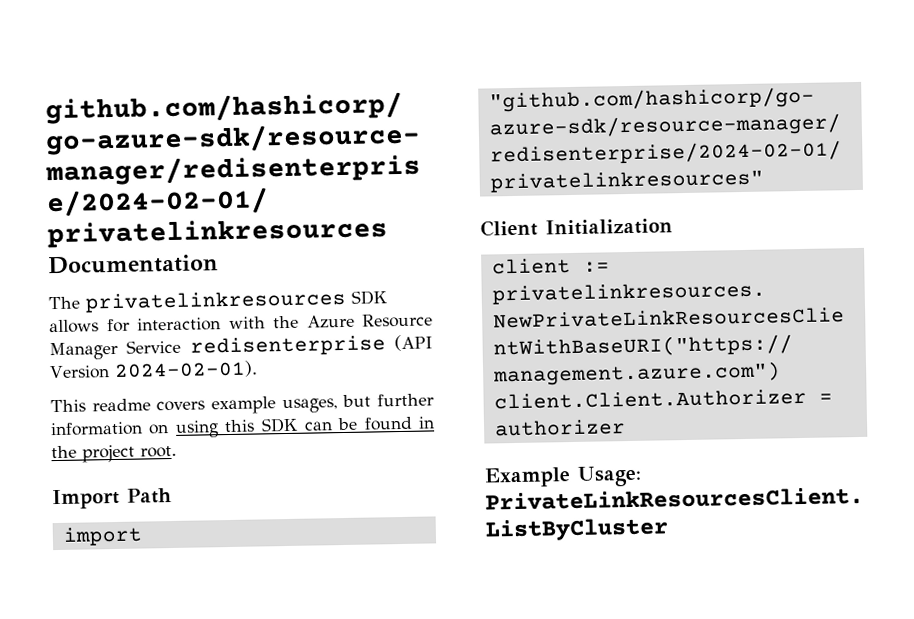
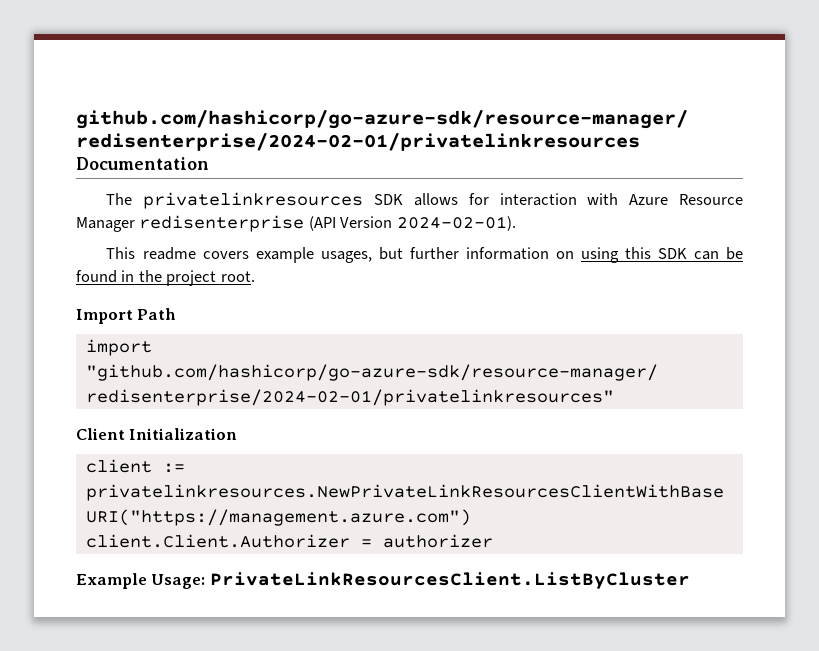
[273,315,299,329] the -> (619, 199) none
[126,339,182,354] Service -> (135, 224) none

